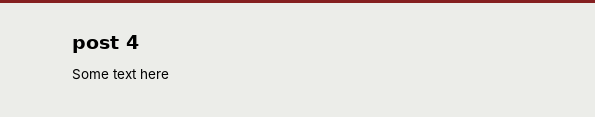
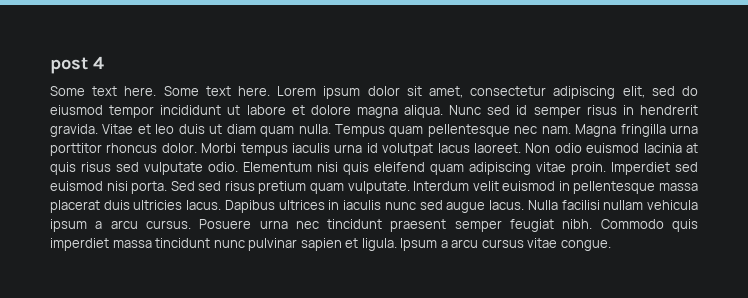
[140,69,169,79] here -> [124,86,698,99] [50,105,698,118] [50,124,698,137] [50,143,698,156] [50,162,698,175] [50,181,698,194] [50,200,699,213] [50,219,698,232] [50,238,611,251] here. Some text here. Lorem ipsum dolor sit amet, consectetur adipiscing elit, sed do eiusmod tempor incididunt ut labore et dolore magna aliqua. Nunc sed id semper risus in hendrerit gravida. Vitae et leo duis ut diam quam nulla. Tempus quam pellentesque nec nam. Magna fringilla urna porttitor rhoncus dolor. Morbi tempus iaculis urna id volutpat lacus laoreet. Non odio euismod lacinia at quis risus sed vulputate odio. Elementum nisi quis eleifend quam adipiscing vitae proin. Imperdiet sed euismod nisi porta. Sed sed risus pretium quam vulputate. Interdum velit euismod in pellentesque massa placerat duis ultricies lacus. Dapibus ultrices in iaculis nunc sed augue lacus. Nulla facilisi nullam vehicula ipsum a arcu cursus. Posuere urna nec tincidunt praesent semper feugiat nibh. Commodo quis imperdiet massa tincidunt nunc pulvinar sapien et ligula. Ipsum a arcu cursus vitae congue.

